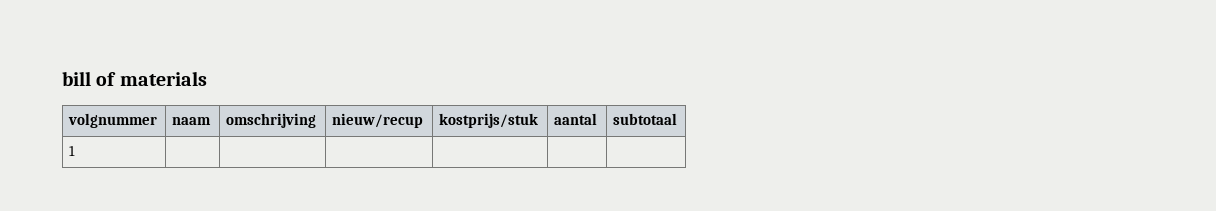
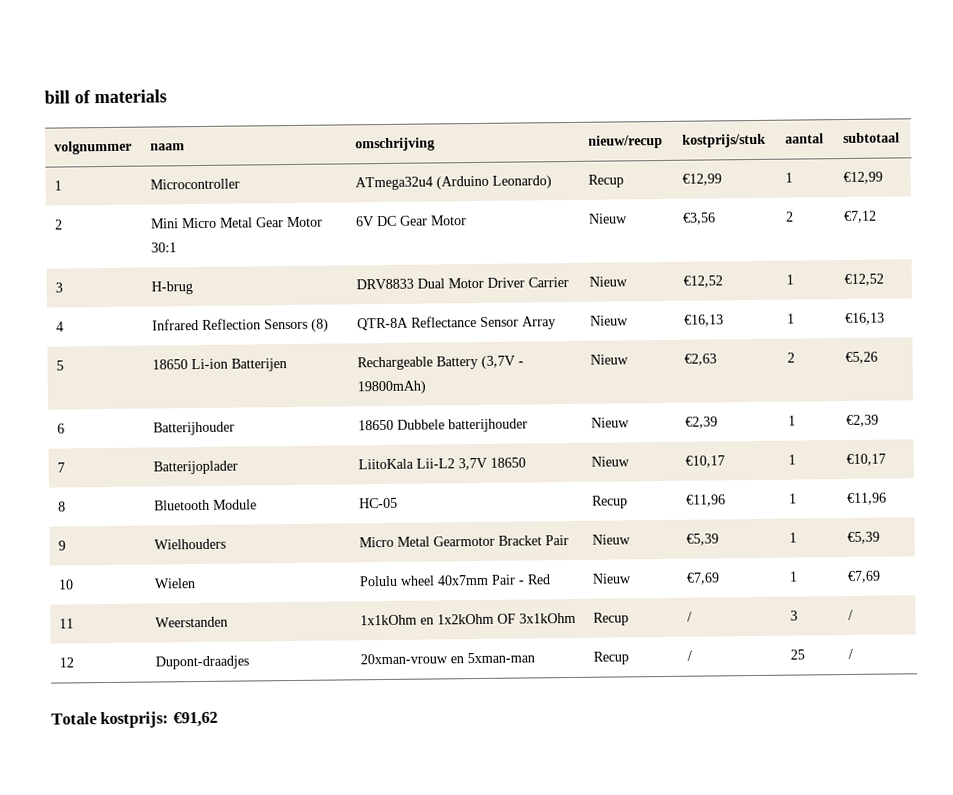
(76, 151) | | | | | -> [150,178,241,190] [355,175,553,191] [588,174,625,188] [682,173,723,186] [785,172,794,183] [843,171,884,185] [55,219,64,230] [151,216,324,229] [151,242,178,253] [356,215,468,227] [589,213,629,224] [683,212,717,225] [786,211,795,222] [844,210,878,224] [55,282,64,293] [151,281,194,295] [356,276,570,290] [589,276,629,287] [683,275,724,288] [786,274,795,285] [844,273,885,287] [56,321,65,332] [152,318,330,332] [357,315,557,331] [590,315,630,326] [684,314,725,327] [787,313,796,324] [845,312,886,326] [56,360,65,371] [152,358,288,372] [357,355,525,371] [357,380,427,395] [590,354,630,365] [684,353,718,366] [787,352,796,363] [845,351,879,365] [57,423,66,434] [153,421,236,436] [358,418,529,433] [591,417,631,428] [685,416,719,429] [788,415,797,426] [846,414,880,427] [57,462,66,473] [153,460,239,475] [358,457,527,471] [591,456,631,467] [685,455,726,468] [788,454,797,465] [846,453,887,466] [58,501,67,512] [154,499,258,511] [359,497,399,509] [592,495,629,509] [686,494,727,507] [789,493,798,504] [847,492,888,505] [58,540,67,551] [154,538,227,550] [359,535,570,548] [592,534,632,545] [686,533,720,546] [789,532,798,543] [847,531,881,544] [58,579,75,590] [154,578,197,589] [359,574,552,587] [592,573,633,584] [686,572,721,585] [789,571,799,582] [847,570,882,583] [59,618,75,629] [155,616,229,628] [360,612,577,626] [593,612,630,626] [687,611,693,622] [790,610,799,621] [848,609,854,620] [59,657,75,668] [155,655,250,670] [360,652,536,665] [593,651,630,665] [687,650,693,661] [790,649,806,660] [848,648,854,659] [51,711,218,729] Microcontroller | ATmega32u4 (Arduino Leonardo) | Recup | €12,99 | 1 | €12,99 // 2 | Mini Micro Metal Gear Motor 30:1 | 6V DC Gear Motor | Nieuw | €3,56 | 2 | €7,12 // 3 | H-brug | DRV8833 Dual Motor Driver Carrier | Nieuw | €12,52 | 1 | €12,52 // 4 | Infrared Reflection Sensors (8) | QTR-8A Reflectance Sensor Array | Nieuw | €16,13 | 1 | €16,13 // 5 | 18650 Li-ion Batterijen | Rechargeable Battery (3,7V - 19800mAh) | Nieuw | €2,63 | 2 | €5,26 // 6 | Batterijhouder | 18650 Dubbele batterijhouder | Nieuw | €2,39 | 1 | €2,39 // 7 | Batterijoplader | LiitoKala Lii-L2 3,7V 18650 | Nieuw | €10,17 | 1 | €10,17 // 8 | Bluetooth Module | HC-05 | Recup | €11,96 | 1 | €11,96 // 9 | Wielhouders | Micro Metal Gearmotor Bracket Pair | Nieuw | €5,39 | 1 | €5,39 // 10 | Wielen | Polulu wheel 40x7mm Pair - Red | Nieuw | €7,69 | 1 | €7,69 // 11 | Weerstanden | 1x1kOhm en 1x2kOhm OF 3x1kOhm | Recup | / | 3 | / // 12 | Dupont-draadjes | 20xman-vrouw en 5xman-man | Recup | / | 25 | / // Totale kostprijs: €91,62

